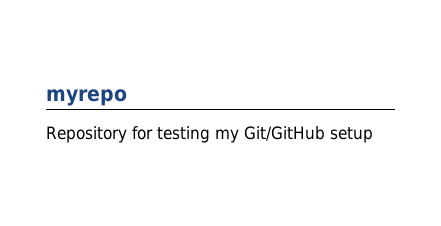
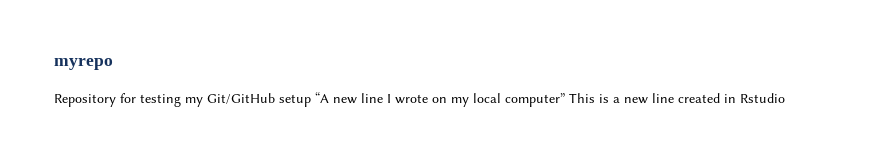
(373, 135) none -> [315,92,785,107] “A new line I wrote on my local computer” This is a new line created in Rstudio

